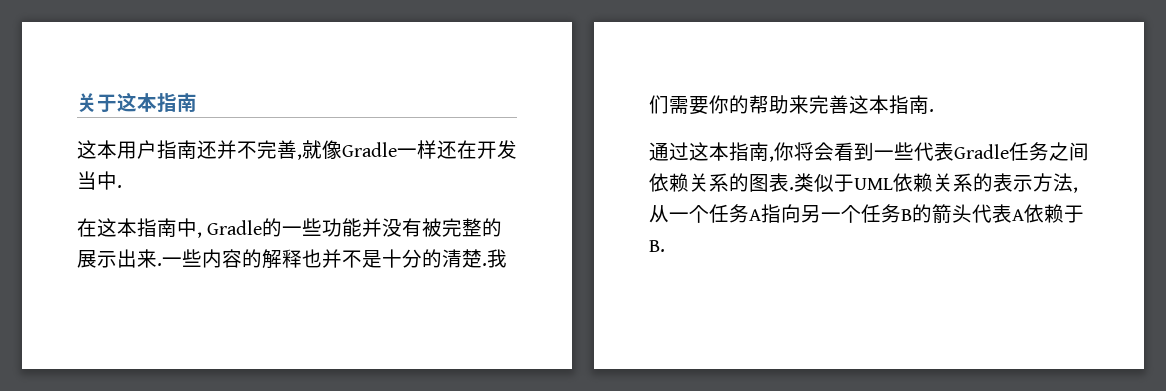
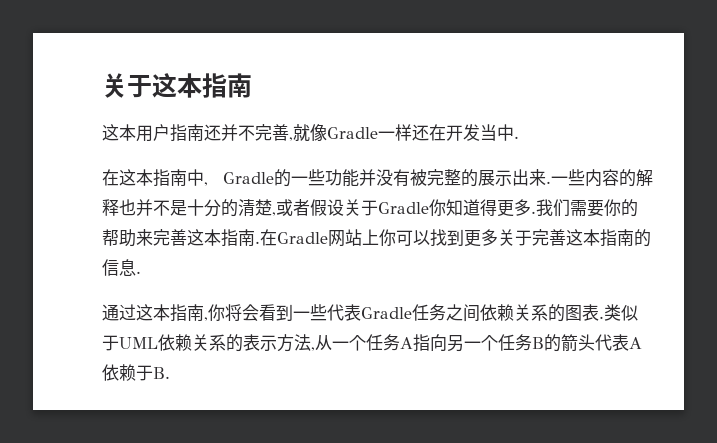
(482, 258) none -> [272,199,531,217] ,或者假设关于Gradle你知道得更多
(934, 110) none -> [260,229,651,247] [102,259,141,276] 在Gradle网站上你可以找到更多关于完善这本指南的信息.

